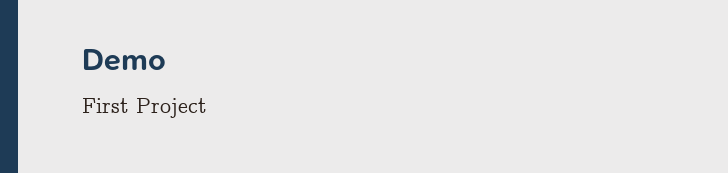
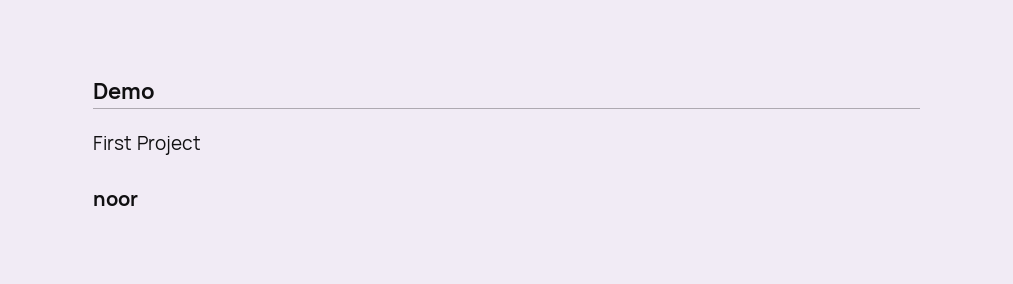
(207, 108) none -> [93,194,138,206] // noor

